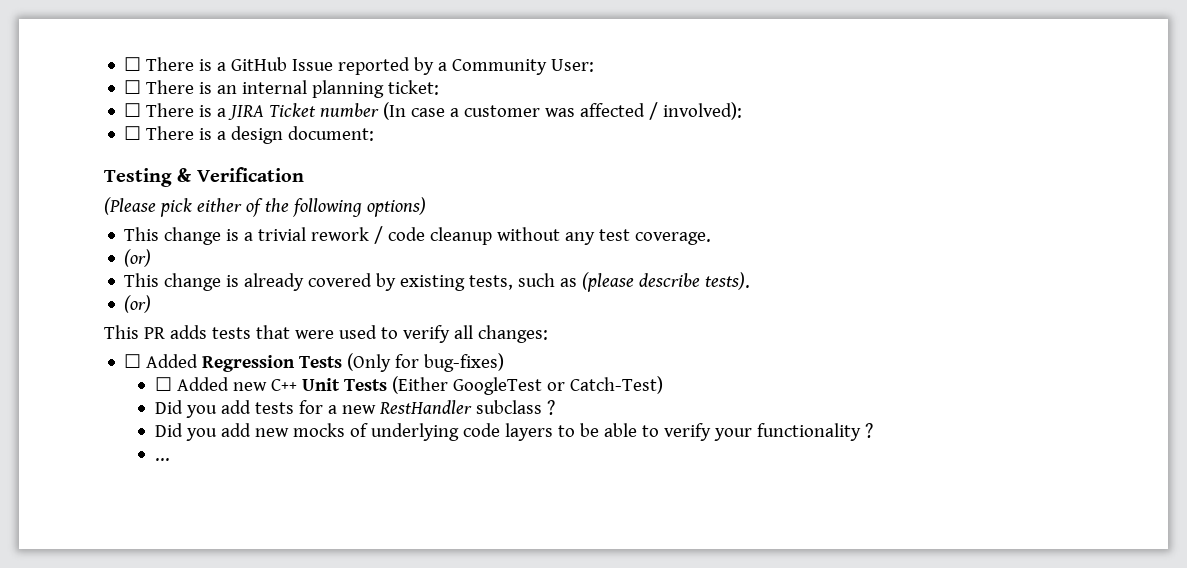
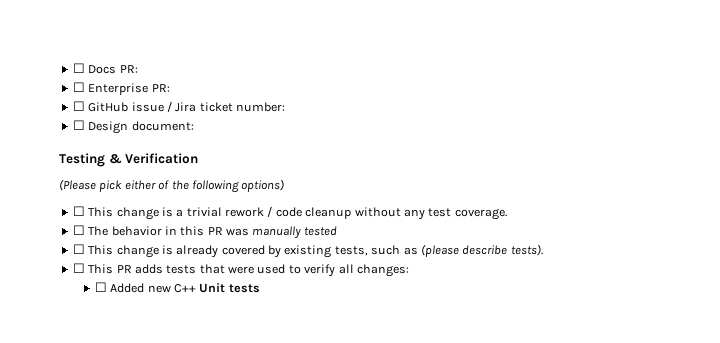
[124,57,595,75] [124,80,440,98] [124,102,743,120] [124,126,284,144] ☐ There is a GitHub Issue reported by a Community User: // ☐ There is an internal planning ticket: // ☐ There is a JIRA Ticket number (In case a customer was affected / involved): // ☐ There is a design -> [72,63,138,74] [72,82,170,95] [72,101,285,112] [72,120,129,134] ☐ Docs PR: // ☐ Enterprise PR: // ☐ GitHub issue / Jira ticket number: // ☐ Design
(426, 207) none -> [72,206,85,216] ☐
[124,249,152,267] (or) // -> [72,225,337,239] [72,244,85,254] ☐ The behavior in this PR was manually tested // ☐
[124,295,152,313] (or) // -> [72,263,85,273] ☐
[124,353,505,372] // ☐ Added Regression Tests (Only for bug-fixes) -> (409, 270) none
[343,376,663,395] [154,400,555,418] [154,423,873,441] [154,458,170,461] Tests (Either GoogleTest or Catch-Test) // Did you add tests for a new RestHandler subclass ? // Did you add new mocks of underlying code layers to be able to verify your functionality ? // ... -> [228,284,260,293] tests

